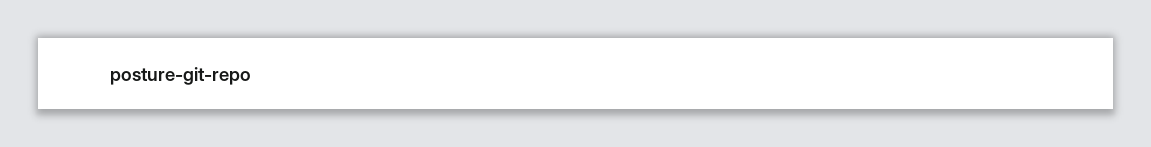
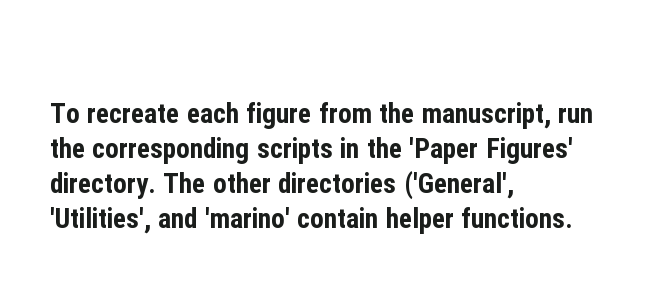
[110,67,251,85] posture-git-repo -> [50,102,593,129] [50,137,573,164] [50,171,514,200] [50,207,574,234] To recreate each figure from the manuscript, run the corresponding scripts in the 'Paper Figures' directory. The other directories ('General', 'Utilities', and 'marino' contain helper functions.

